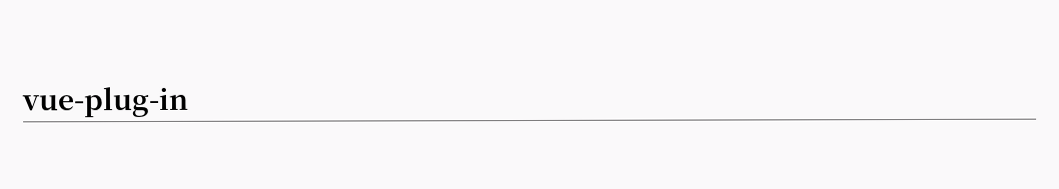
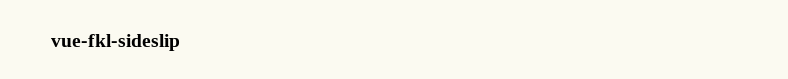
[21,86,189,118] vue-plug-in -> [51,34,180,51] vue-fkl-sideslip

